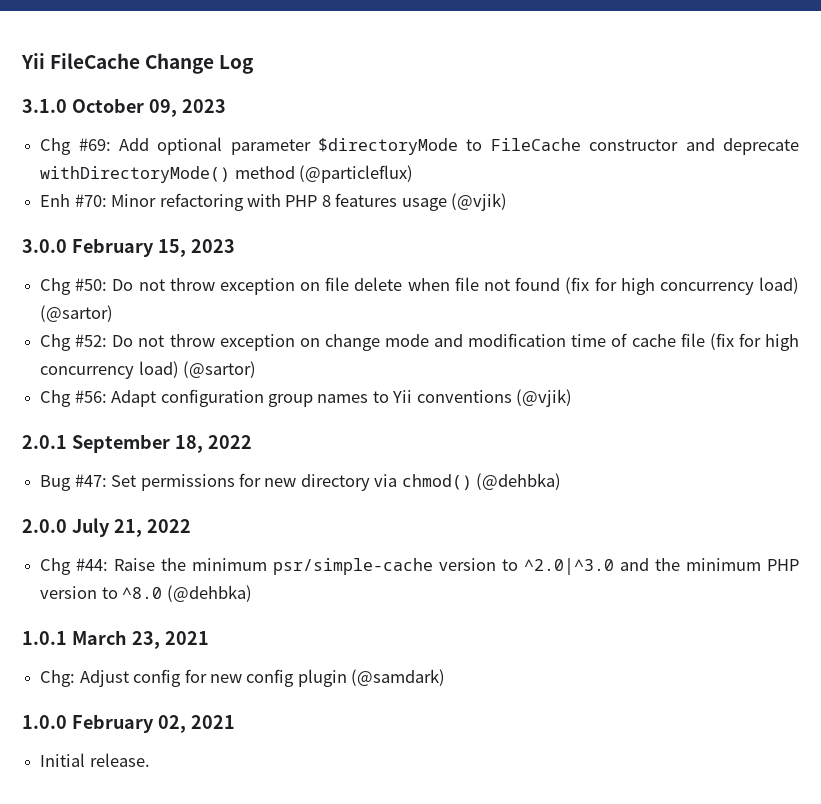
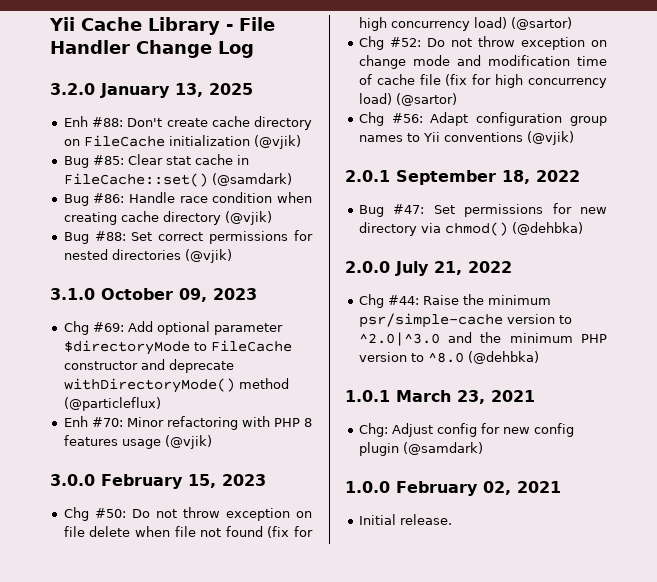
[21,53,255,74] Yii FileCache Change Log -> [49,17,275,35] [50,40,254,58] [50,83,253,98] [63,116,312,130] [63,135,301,149] [63,154,249,168] [63,173,292,187] [63,192,312,206] [63,211,272,225] [63,230,313,244] [63,249,232,263] Yii Cache Library - File Handler Change Log // 3.2.0 January 13, 2025 // Enh #88: Don't create cache directory on FileCache initialization (@vjik) // Bug #85: Clear stat cache in FileCache::set() (@samdark) // Bug #86: Handle race condition when creating cache directory (@vjik) // Bug #88: Set correct permissions for nested directories (@vjik)

